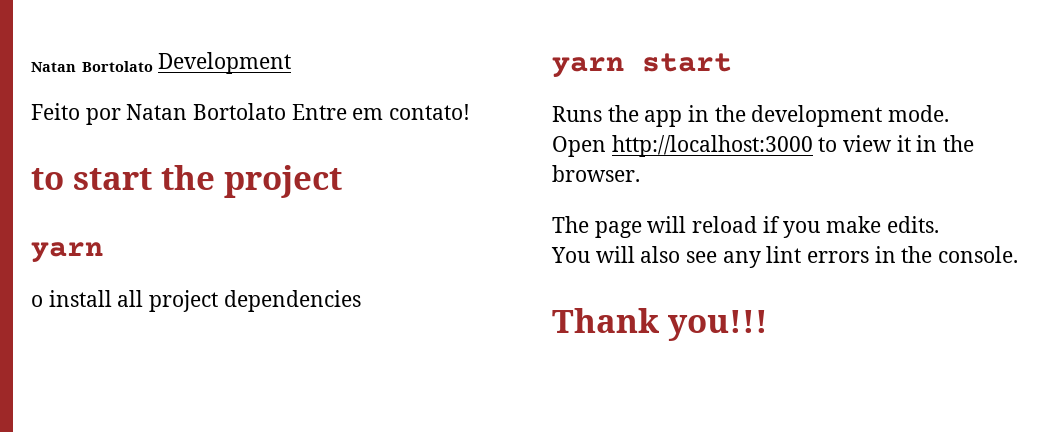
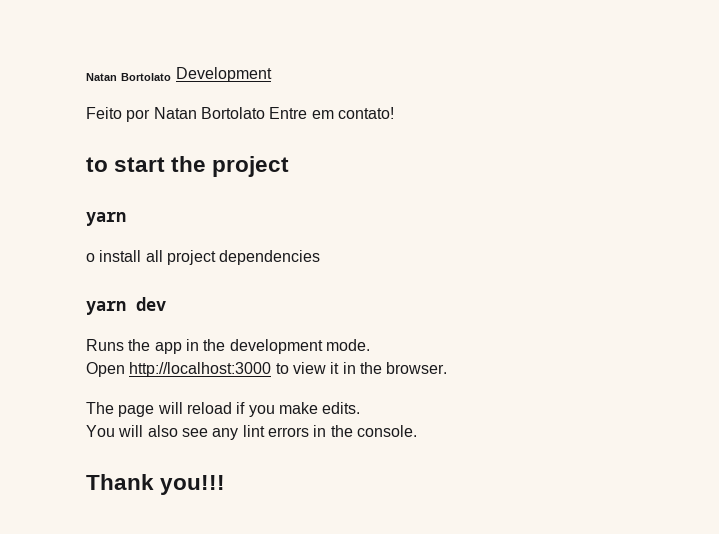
[642,53,732,72] start -> [136,297,166,311] dev

